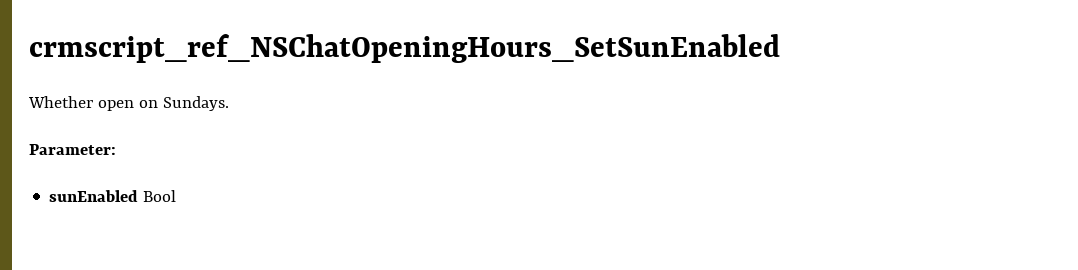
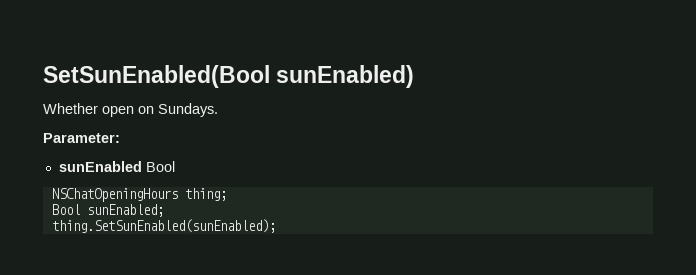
[29,34,780,63] crmscript_ref_NSChatOpeningHours_SetSunEnabled -> [43,65,415,88] SetSunEnabled(Bool sunEnabled)
(177, 196) none -> [51,188,227,202] [51,204,164,217] [51,219,276,233] // NSChatOpeningHours thing; // Bool sunEnabled; // thing.SetSunEnabled(sunEnabled);

